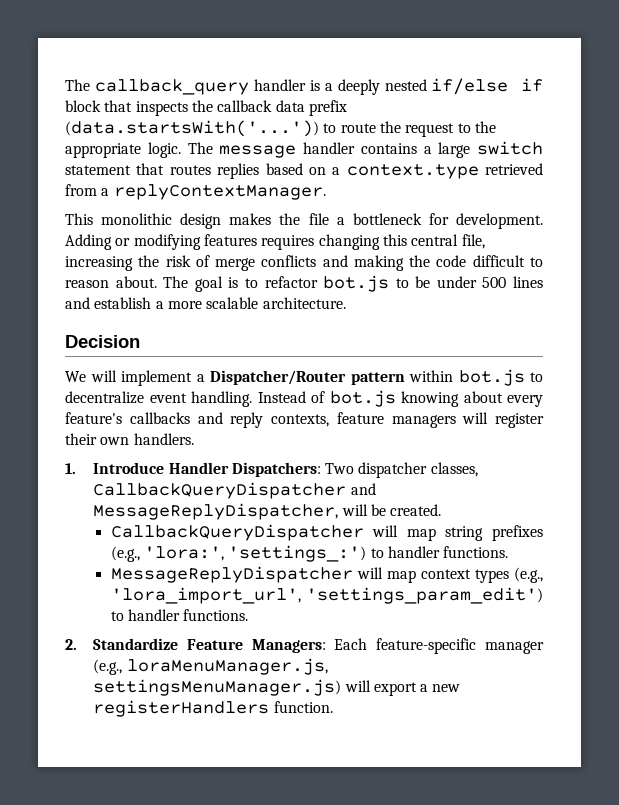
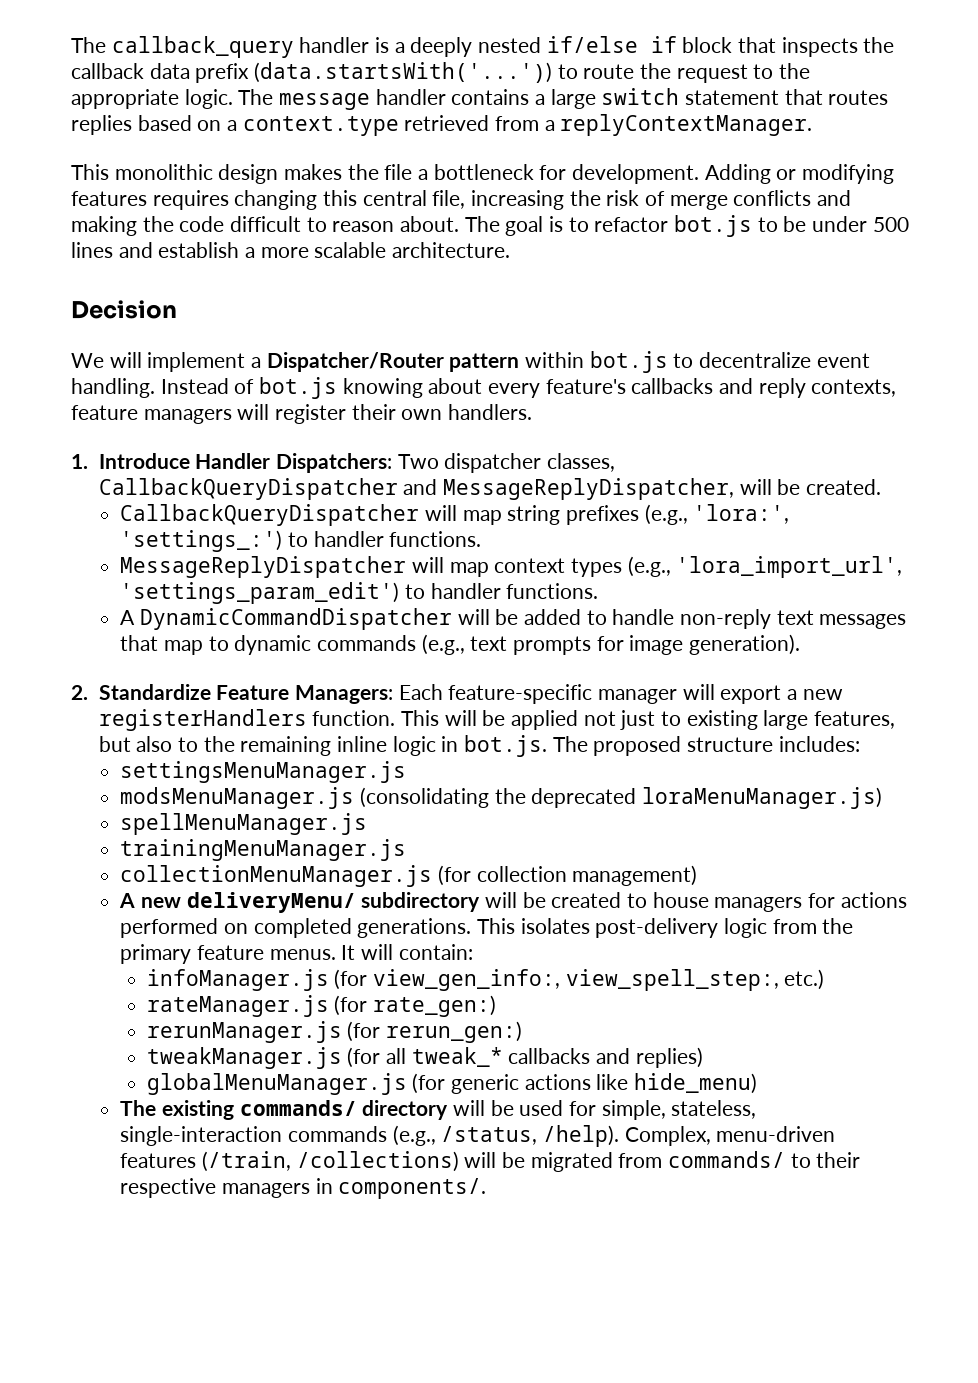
(249, 615) none -> [120,608,907,630] [120,634,801,655] // A DynamicCommandDispatcher will be added to handle non-reply text messages that map to dynamic commands (e.g., text prompts for image generation).
[93,658,328,675] [93,679,342,696] (e.g., loraMenuManager.js, settingsMenuManager.js) -> (677, 696) none
(333, 707) none -> [400,710,895,730] [98,735,860,757] [120,761,407,783] [120,787,883,809] [120,813,368,835] [120,839,407,861] [120,865,698,887] [119,892,907,913] [120,918,854,938] [120,944,473,964] [146,969,825,991] [146,995,496,1017] [146,1021,522,1043] [146,1047,703,1069] [146,1073,757,1095] [120,1100,757,1120] [120,1125,836,1147] [120,1151,861,1172] [120,1178,487,1199] This will be applied not just to existing large features, but also to the remaining inline logic in bot.js. The proposed structure includes: // settingsMenuManager.js // modsMenuManager.js (consolidating the deprecated loraMenuManager.js) // spellMenuManager.js // trainingMenuManager.js // collectionMenuManager.js (for collection management) // A new deliveryMenu/ subdirectory will be created to house managers for actions performed on completed generations. This isolates post-delivery logic from the primary feature menus. It will contain: // infoManager.js (for view_gen_info:, view_spell_step:, etc.) // rateManager.js (for rate_gen:) // rerunManager.js (for rerun_gen:) // tweakManager.js (for all tweak_* callbacks and replies) // globalMenuManager.js (for generic actions like hide_menu) // The existing commands/ directory will be used for simple, stateless, single-interaction commands (e.g., /status, /help). Complex, menu-driven features (/train, /collections) will be migrated from commands/ to their respective managers in components/.

